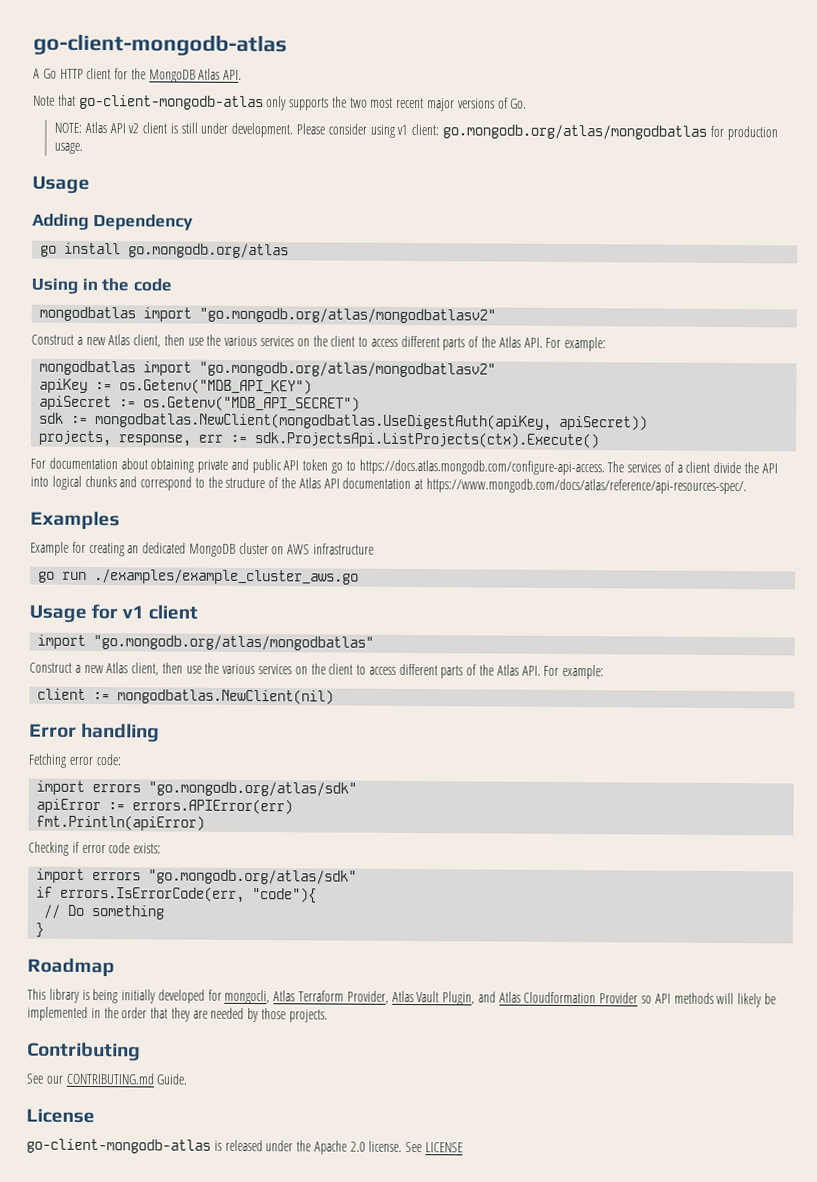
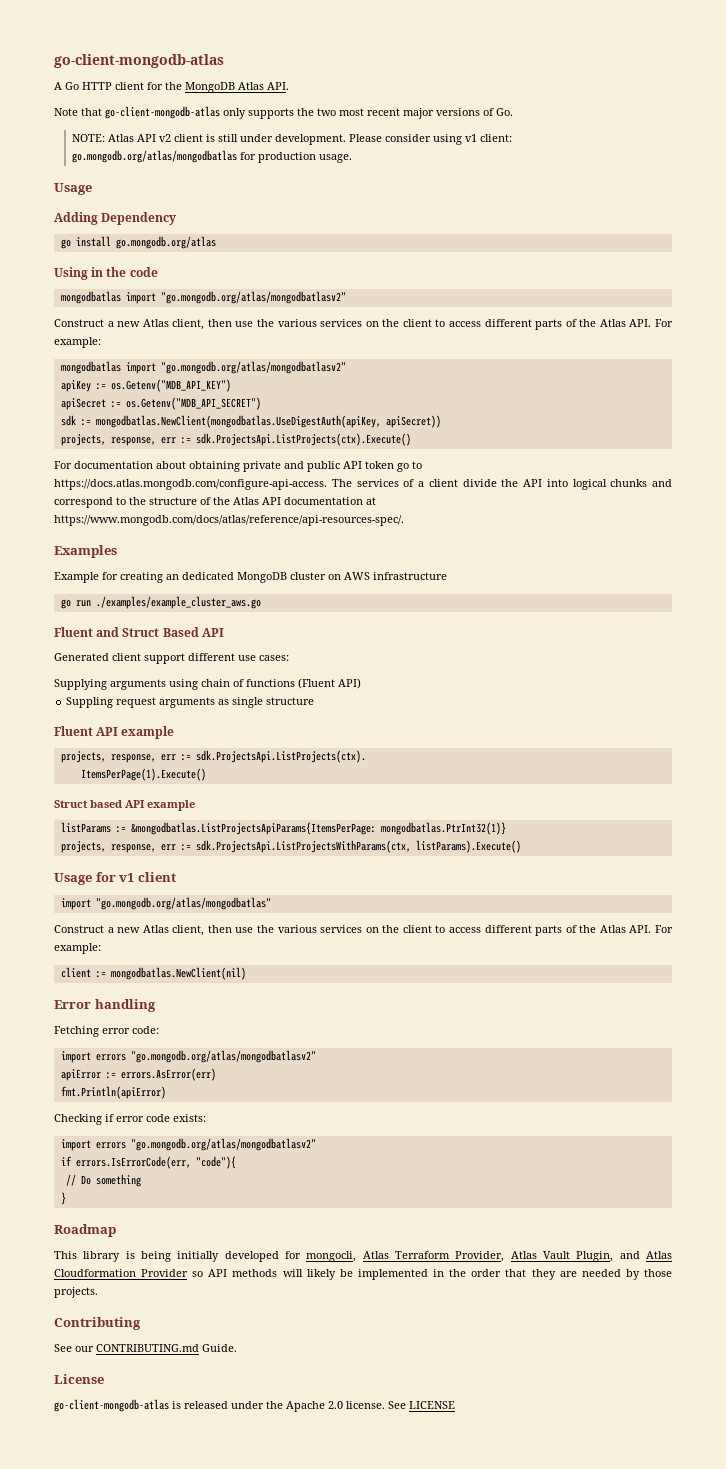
(360, 577) none -> [54,627,224,637] [54,653,289,664] [54,678,361,690] [66,697,315,708] [54,726,175,739] [60,750,366,763] [80,768,206,781] [54,800,195,811] [60,822,506,835] [60,840,521,853] // Fluent and Struct Based API // Generated client support different use cases: // Supplying arguments using chain of functions (Fluent API) // Suppling request arguments as single structure // Fluent API example // projects, response, err := sdk.ProjectsApi.ListProjects(ctx). // ItemsPerPage(1).Execute() // Struct based API example // listParams := &mongodbatlas.ListProjectsApiParams{ItemsPerPage: mongodbatlas.PtrInt32(1)} // projects, response, err := sdk.ProjectsApi.ListProjectsWithParams(ctx, listParams).Execute()
[148,781,358,797] "go.mongodb.org/atlas/sdk" -> [130,1050,316,1063] "go.mongodb.org/atlas/mongodbatlasv2"
[132,798,294,815] errors.APIError(err) -> [120,1068,216,1081] errors.AsError(err)
[148,869,358,885] "go.mongodb.org/atlas/sdk" -> [130,1138,316,1151] "go.mongodb.org/atlas/mongodbatlasv2"

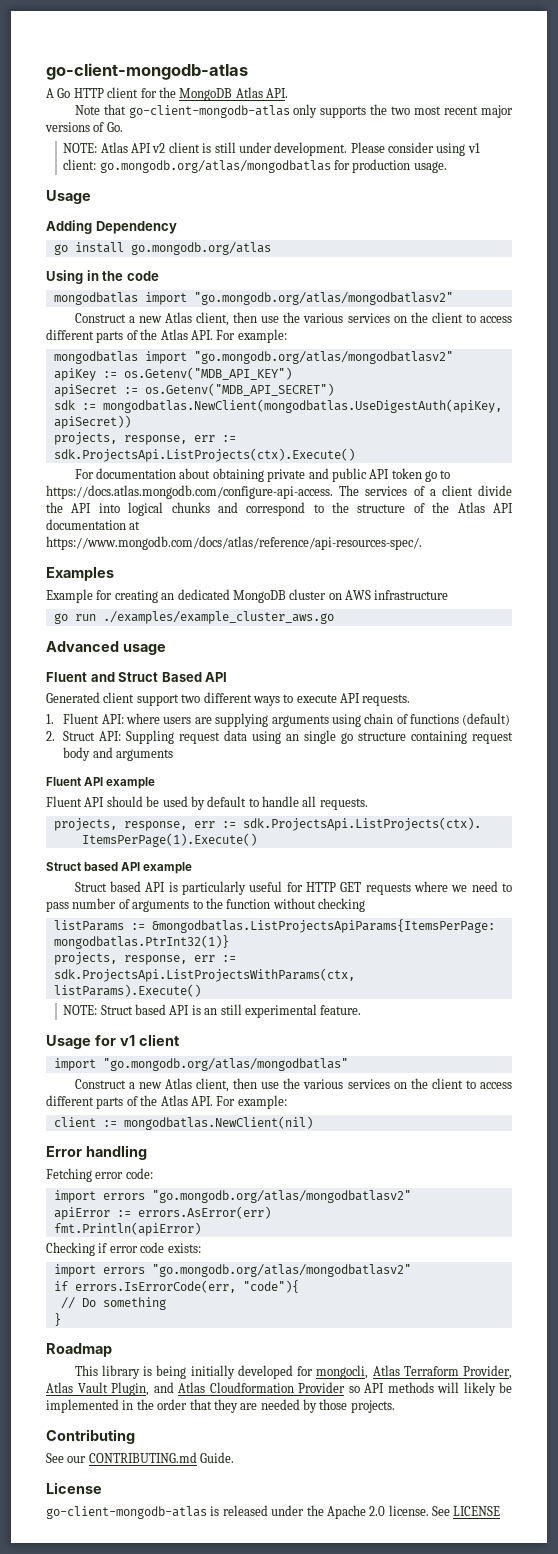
(261, 602) none -> [46,641,166,655] // Advanced usage
[188,653,289,661] [54,679,107,690] different use cases: // Supplying -> [181,692,411,706] [46,713,269,727] two different ways to execute API requests. // 1. Fluent API: where users are supplying
[298,678,361,689] [66,697,315,708] [54,726,175,739] (Fluent API) // Suppling request arguments as single structure // Fluent API example -> [462,713,511,726] [46,730,513,744] [63,747,174,761] [46,777,156,789] [46,796,368,810] (default) // 2. Struct API: Suppling request data using an single go structure containing request body and arguments // Fluent API example // Fluent API should be used by default to handle all requests.
(195, 805) none -> [74,881,512,895] [46,898,365,912] // Struct based API is particularly useful for HTTP GET requests where we need to pass number of arguments to the function without checking
(521, 846) none -> [63,1004,362,1018] // NOTE: Struct based API is an still experimental feature.

